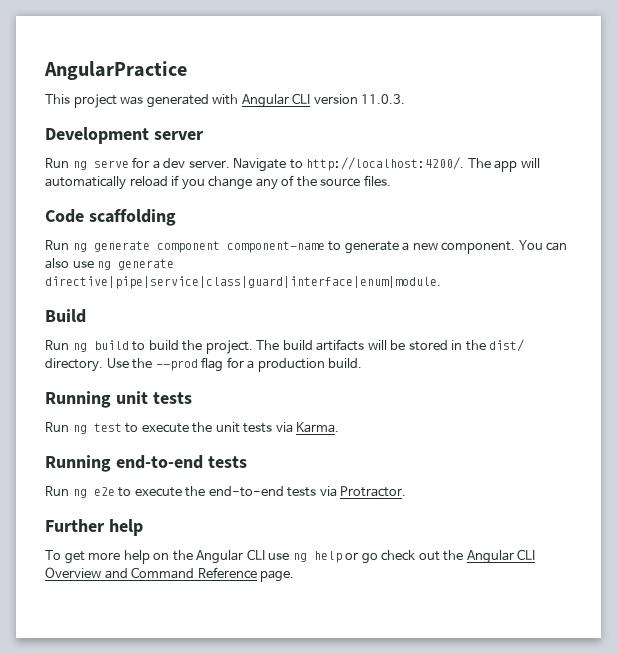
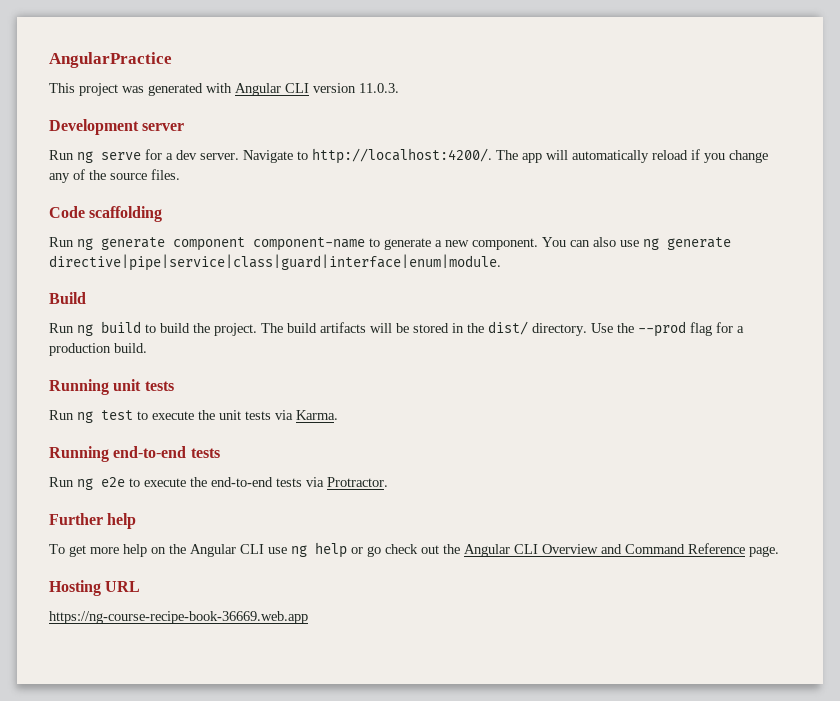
(295, 576) none -> [49,580,141,596] [49,611,308,624] // Hosting URL // https://ng-course-recipe-book-36669.web.app

